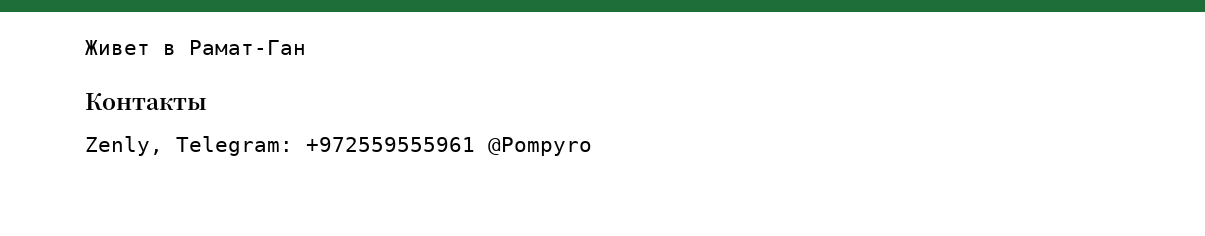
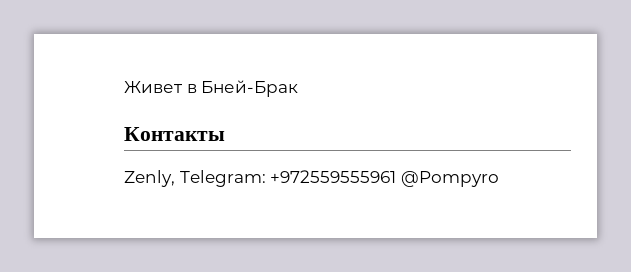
[189,40,306,55] Рамат-Ган -> [201,80,299,97] Бней-Брак

